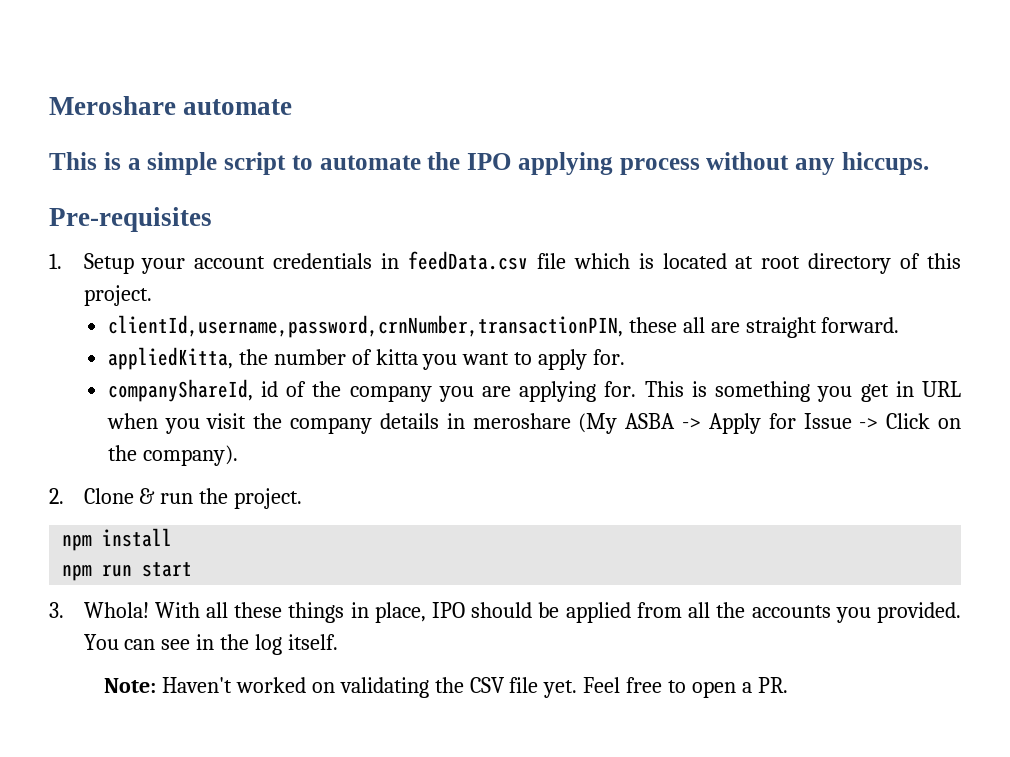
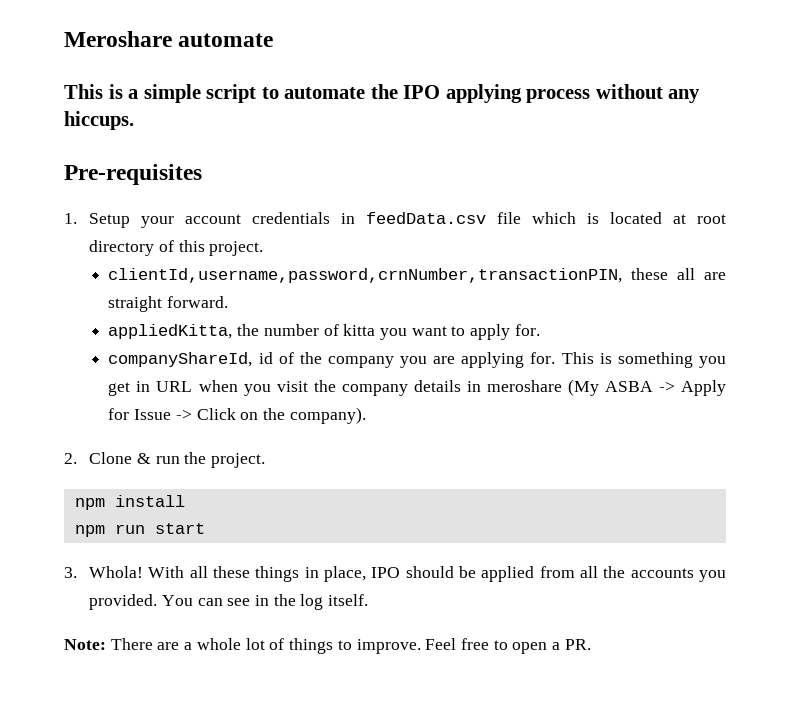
[161,677,578,698] Haven't worked on validating the CSV file yet. -> [110,638,421,654] There are a whole lot of things to improve.

